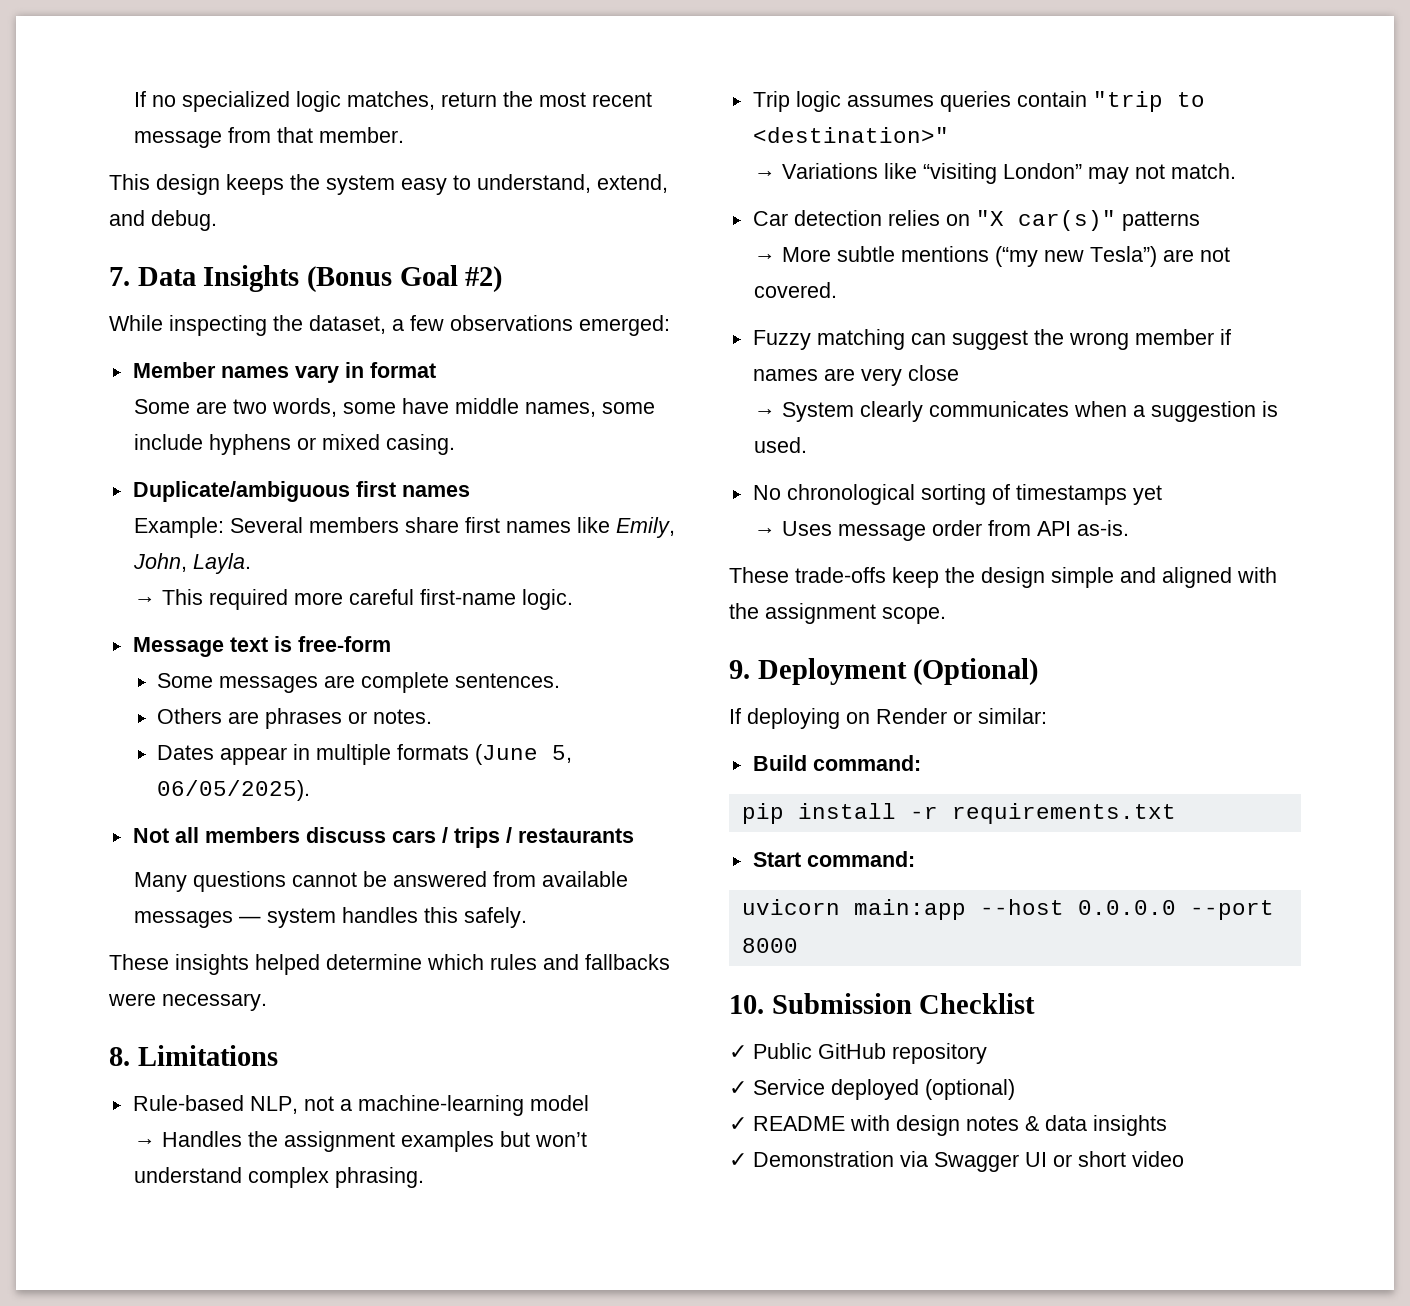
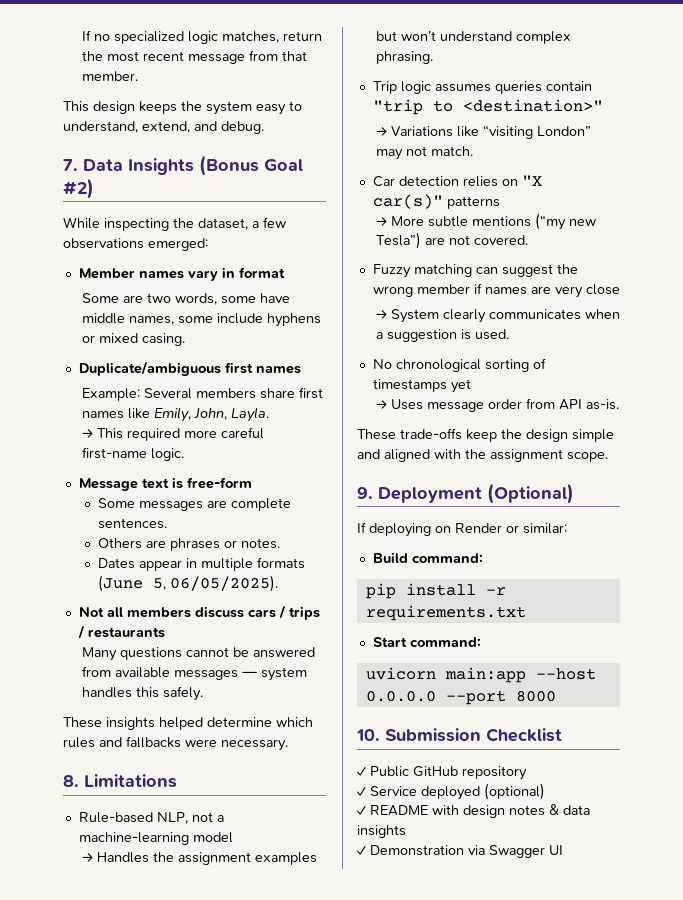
[1053,1151,1184,1167] or short video -> (563, 850) none

